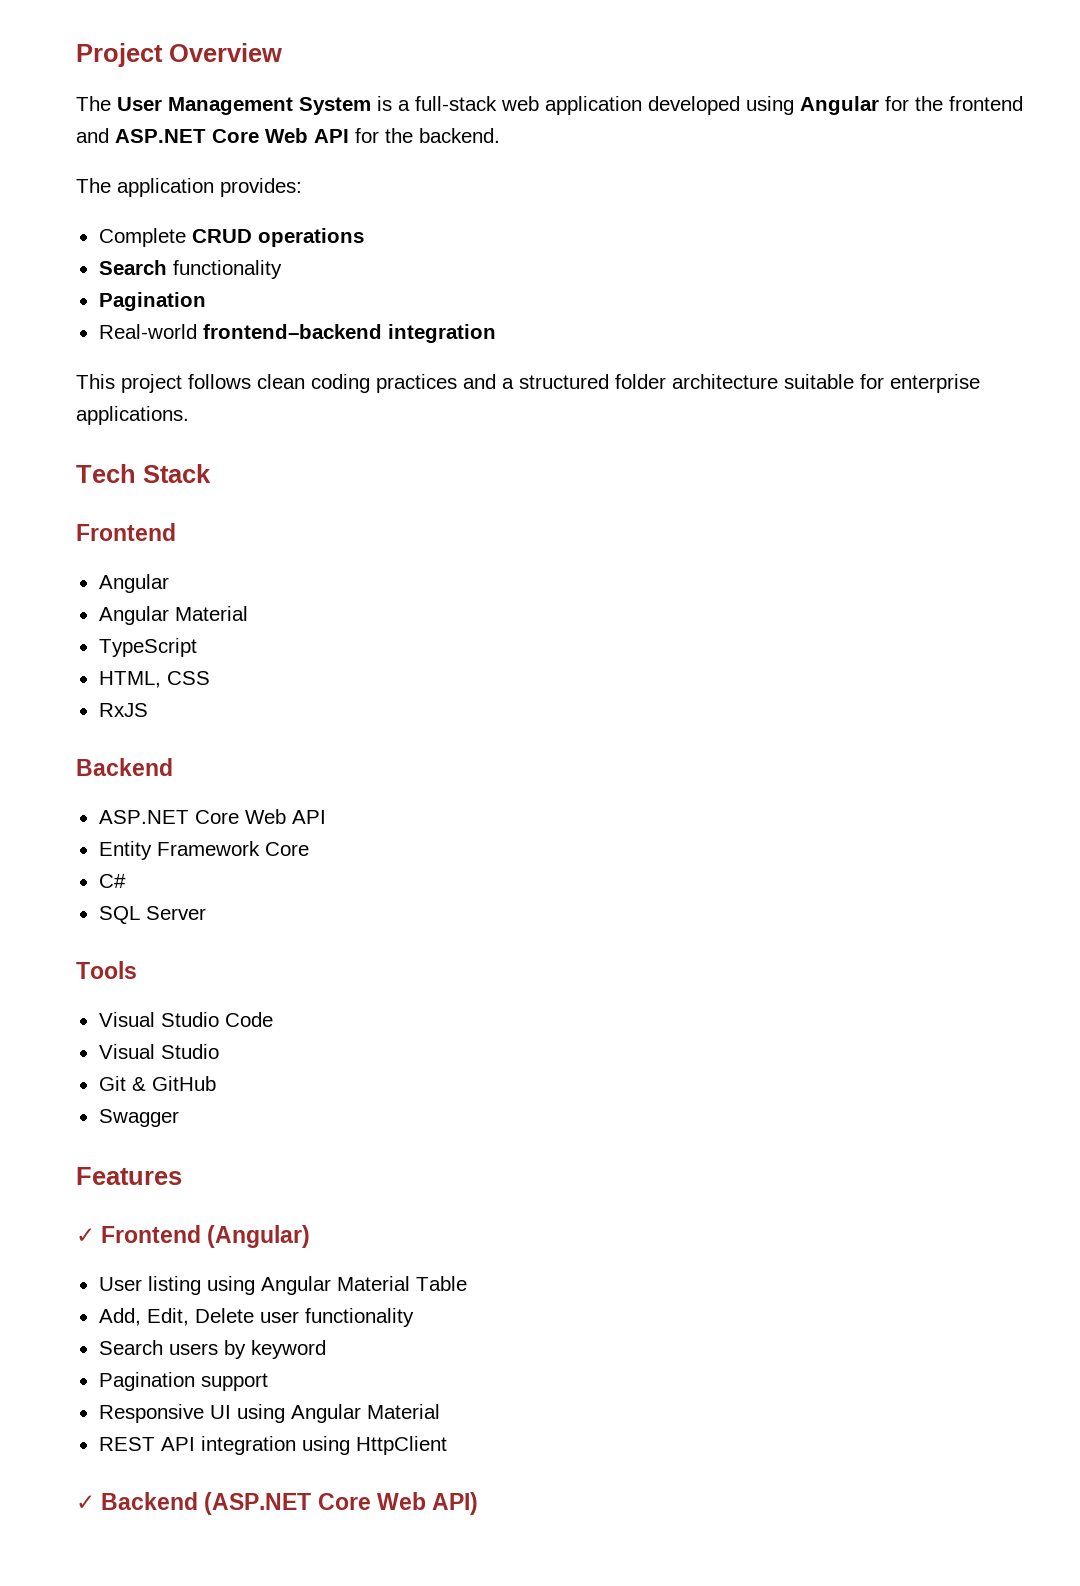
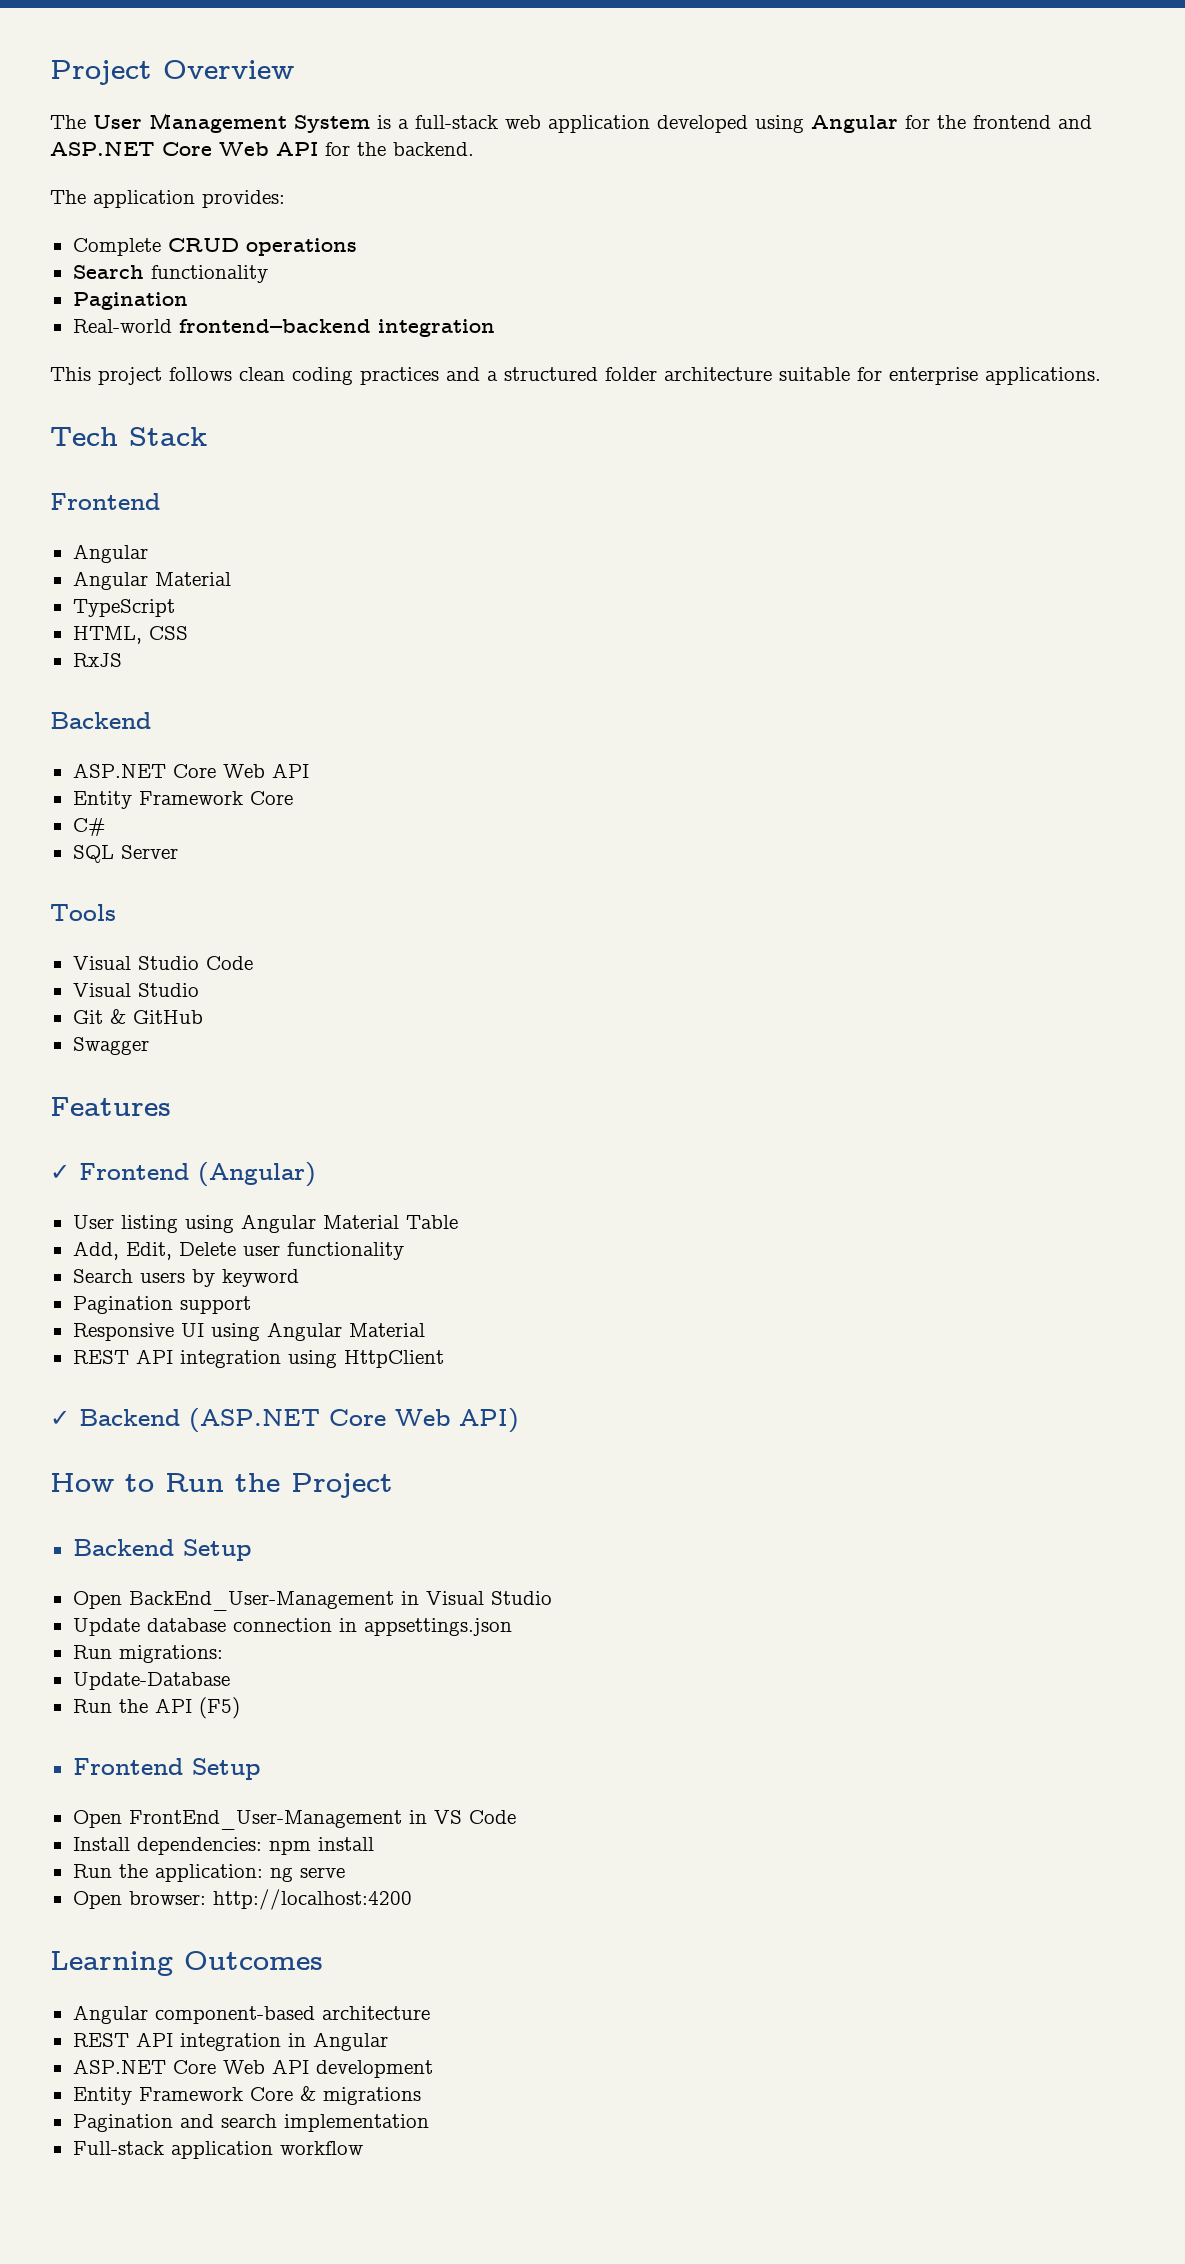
(479, 1503) none -> [50,1473,393,1498] [72,1539,251,1561] [72,1591,552,1611] [72,1618,512,1636] [72,1645,223,1663] [72,1672,230,1690] [72,1697,240,1719] [72,1758,260,1780] [72,1810,516,1830] [72,1837,374,1855] [72,1864,345,1882] [72,1889,412,1910] [50,1951,323,1976] [72,2005,430,2024] [72,2032,388,2051] [72,2059,433,2078] [72,2086,421,2105] [72,2114,429,2132] [72,2141,363,2159] // How to Run the Project // Backend Setup // Open BackEnd_User-Management in Visual Studio // Update database connection in appsettings.json // Run migrations: // Update-Database // Run the API (F5) // Frontend Setup // Open FrontEnd_User-Management in VS Code // Install dependencies: npm install // Run the application: ng serve // Open browser: http://localhost:4200 // Learning Outcomes // Angular component-based architecture // REST API integration in Angular // ASP.NET Core Web API development // Entity Framework Core & migrations // Pagination and search implementation // Full-stack application workflow

